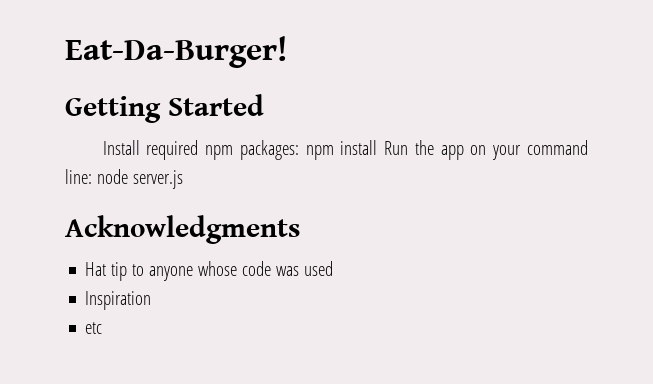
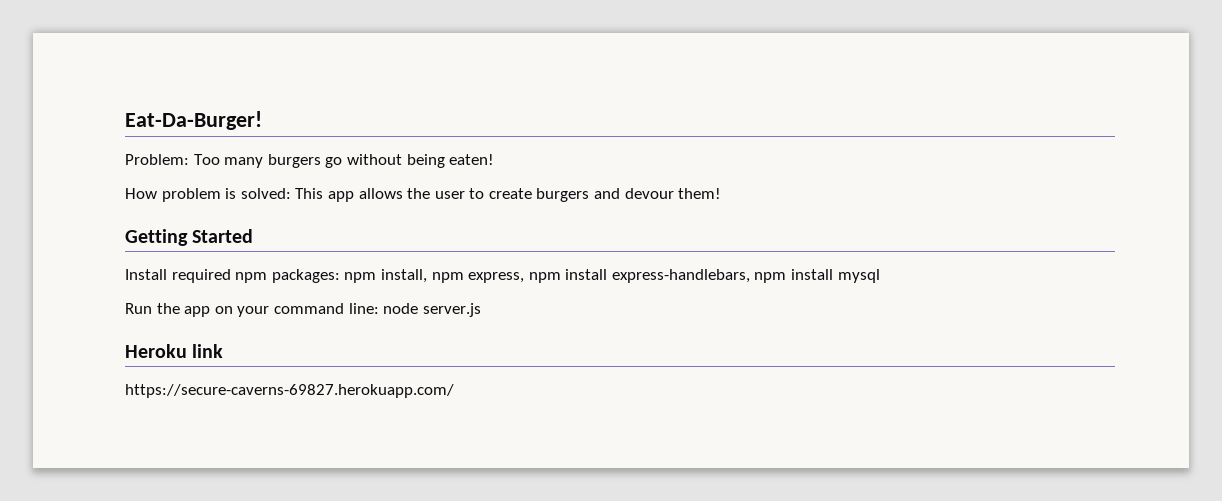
(288, 52) none -> [125,154,495,168] [125,188,722,202] // Problem: Too many burgers go without being eaten! // How problem is solved: This app allows the user to create burgers and devour them!
[340,140,378,155] install -> [380,269,880,283] install, npm express, npm install express-handlebars, npm install mysql //
[65,215,300,244] [85,261,334,281] [85,291,152,310] [85,322,103,334] Acknowledgments // Hat tip to anyone whose code was used // Inspiration // etc -> [125,344,224,358] [125,384,454,398] Heroku link // https://secure-caverns-69827.herokuapp.com/

